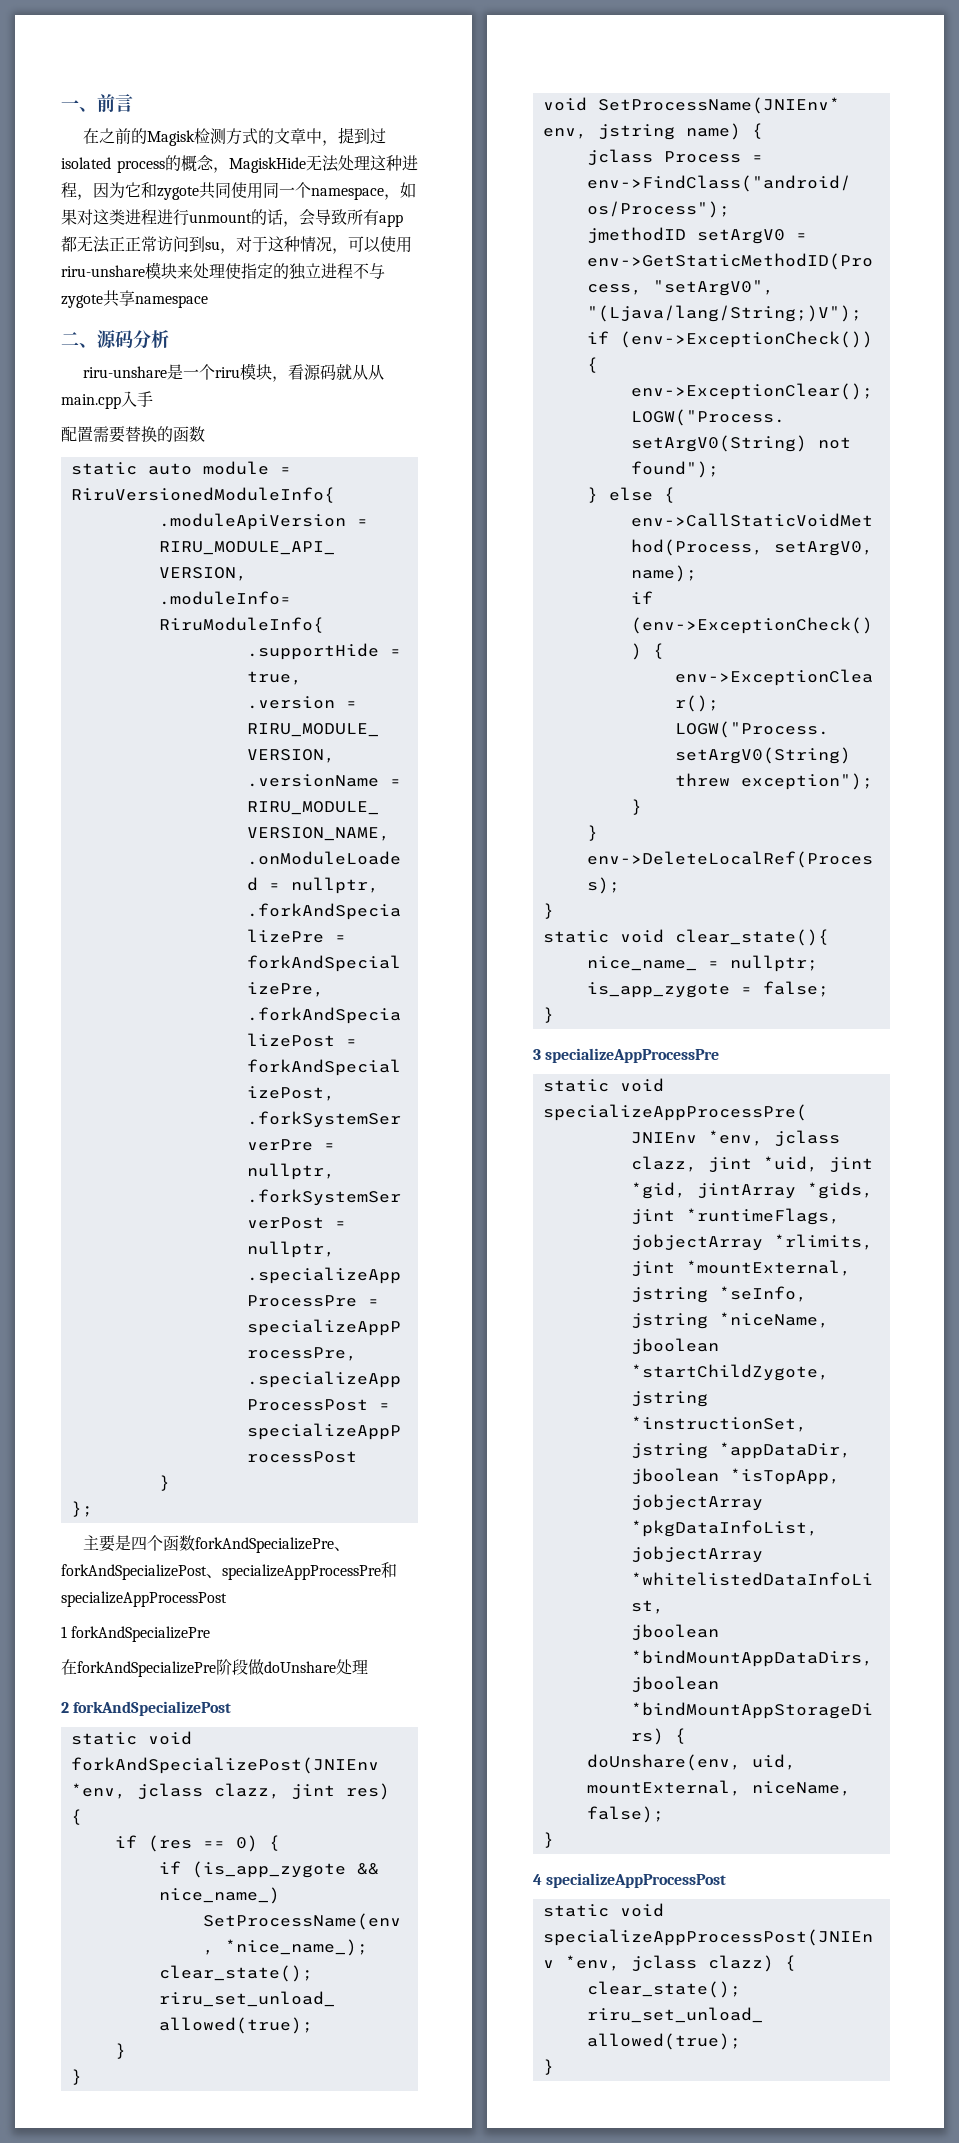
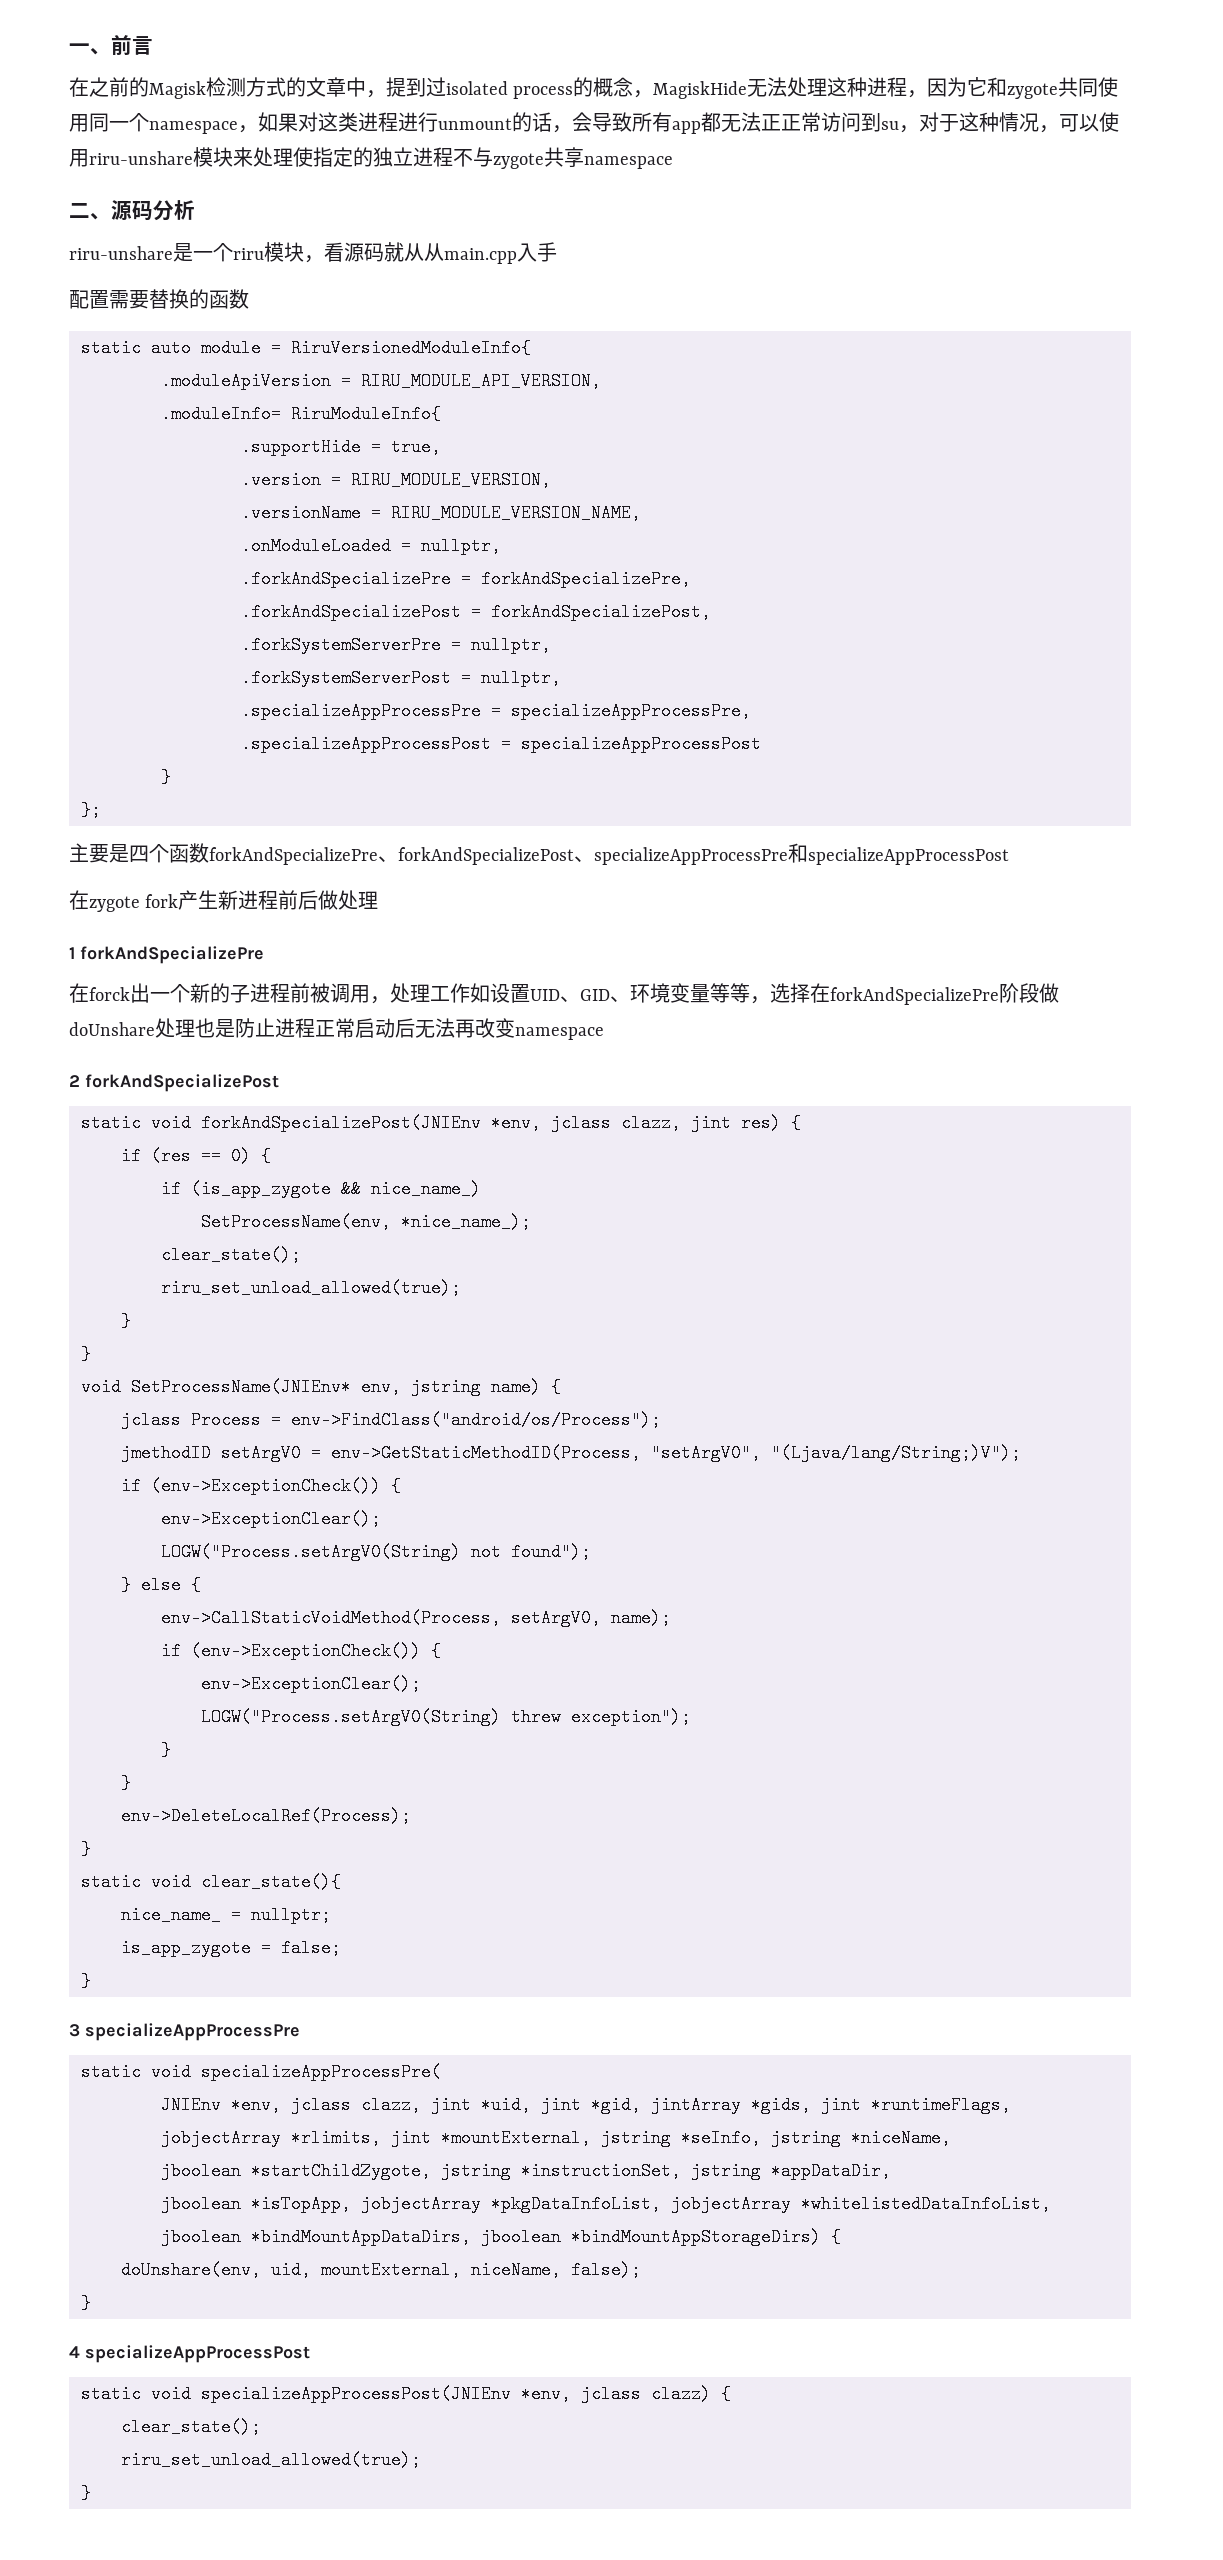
[61,1626,211,1642] 1 forkAndSpecializePre // -> [69,890,379,912] [69,946,264,964] [69,983,810,1004] 在zygote fork产生新进程前后做处理 // 1 forkAndSpecializePre // 在forck出一个新的子进程前被调用，处理工作如设置UID、GID、环境变量等等，选择
(368, 1666) none -> [195,1018,604,1040] 也是防止进程正常启动后无法再改变namespace

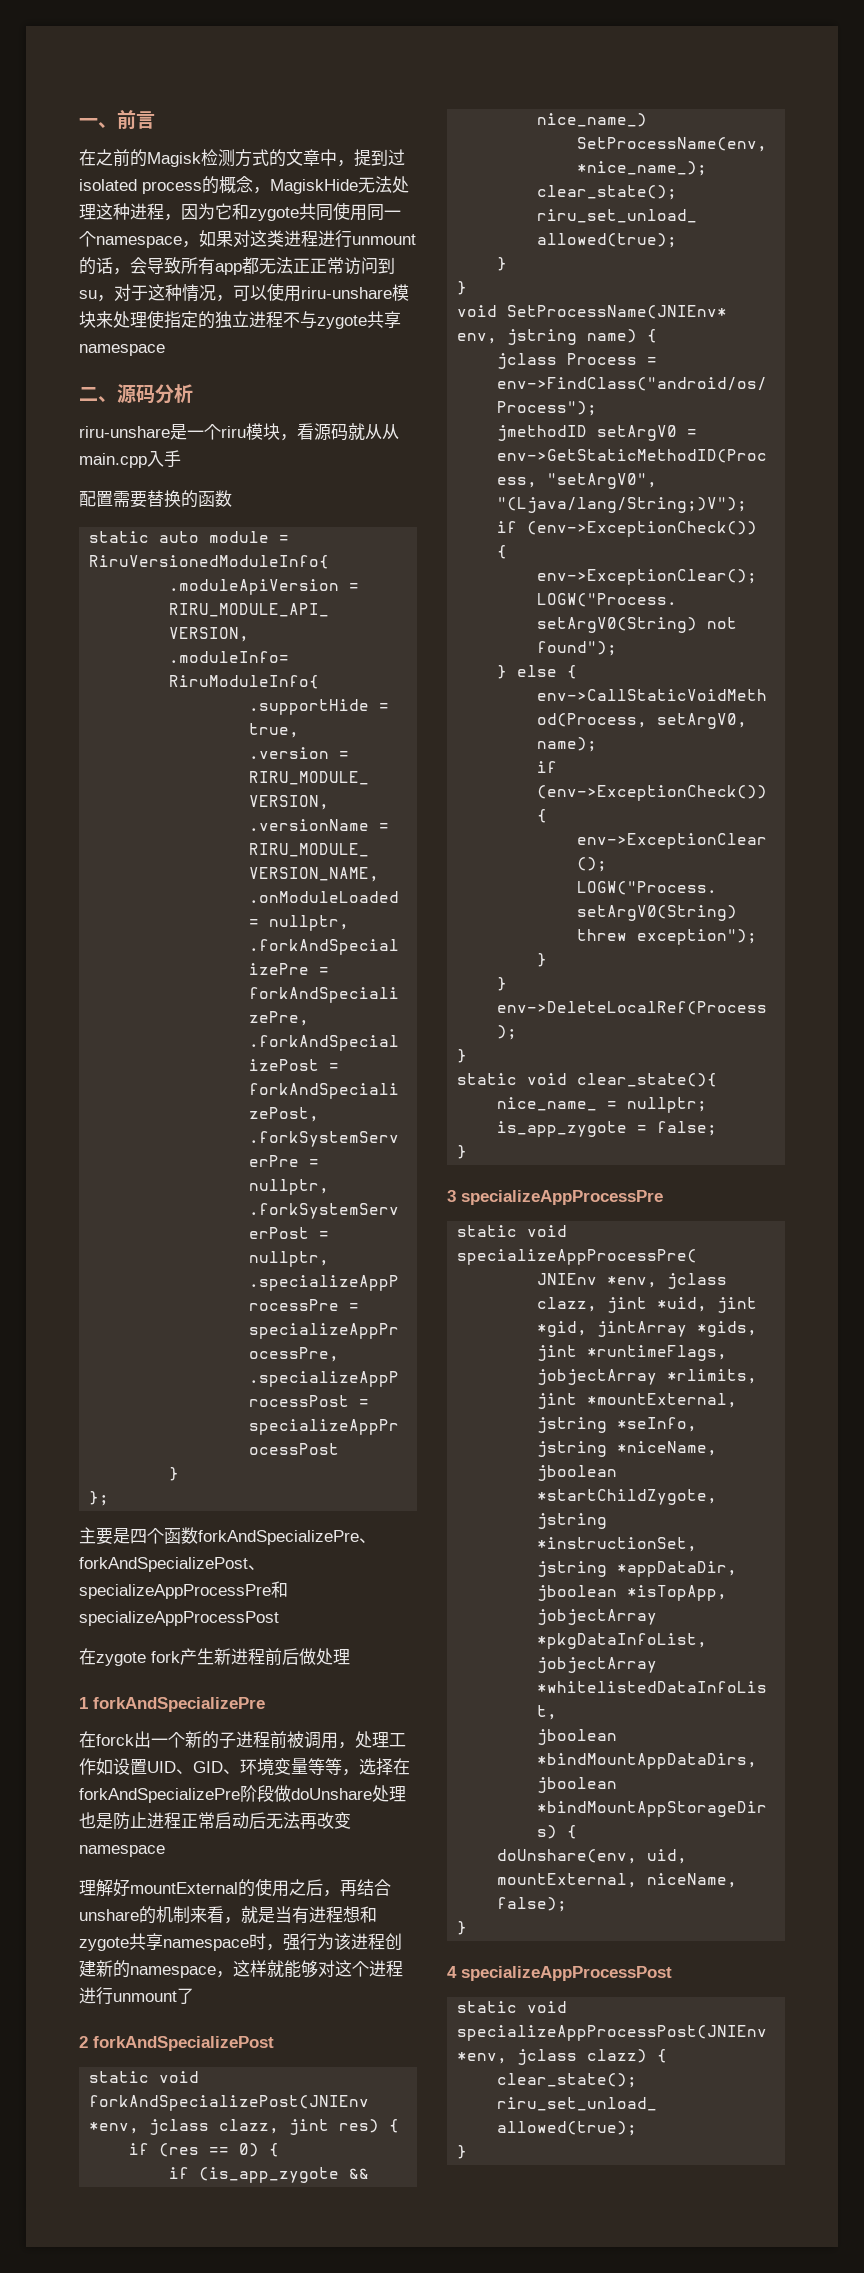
(604, 1033) none -> [79,1878,391,1897] [79,1906,377,1924] [79,1933,402,1951] [79,1960,403,1978] [79,1987,194,2005] // 理解好mountExternal的使用之后，再结合unshare的机制来看，就是当有进程想和zygote共享namespace时，强行为该进程创建新的namespace，这样就能够对这个进程进行unmount了

